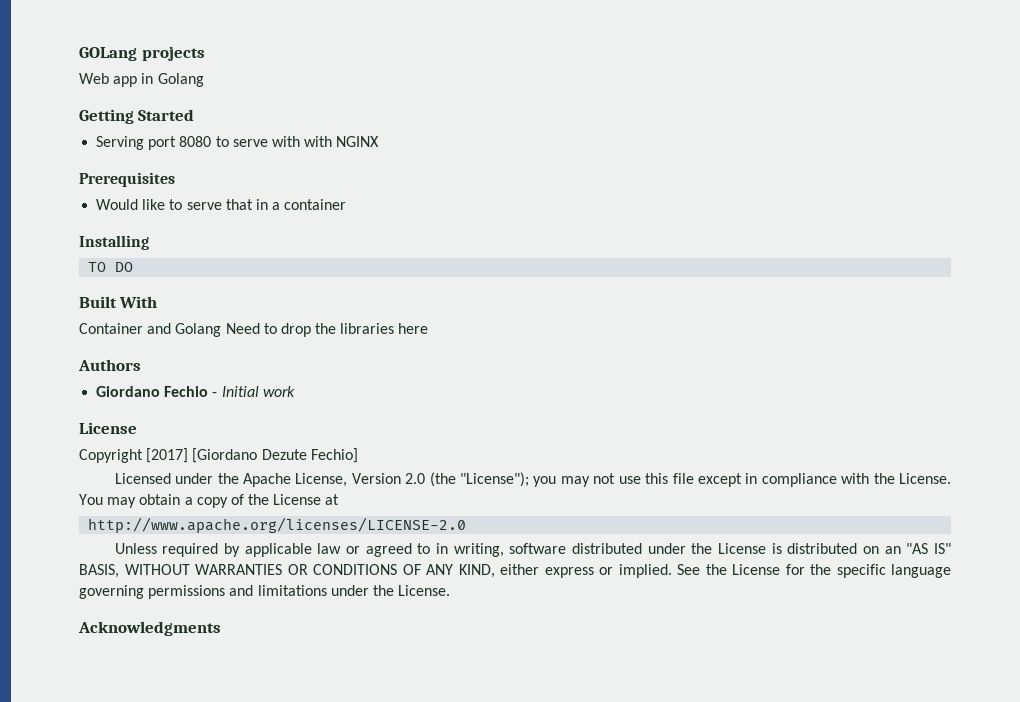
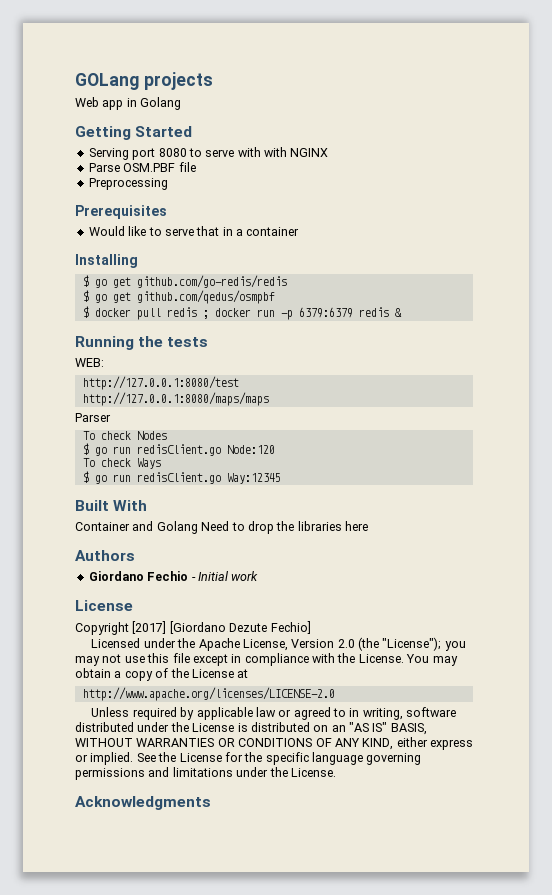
(380, 141) none -> [88,162,196,172] [88,178,168,190] // Parse OSM.PBF file // Preprocessing
[88,262,134,272] TO DO -> [82,275,287,288] [82,290,275,304] [82,306,402,320] [75,336,209,350] [75,358,104,367] [82,376,239,390] [82,392,269,406] [75,413,111,422] [82,431,167,440] [82,443,275,456] [82,458,161,469] [82,471,281,484] $ go get github.com/go-redis/redis // $ go get github.com/qedus/osmpbf // $ docker pull redis ; docker run -p 6379:6379 redis & // Running the tests // WEB: // http://127.0.0.1:8080/test // http://127.0.0.1:8080/maps/maps // Parser // To check Nodes // $ go run redisClient.go Node:120 // To check Ways // $ go run redisClient.go Way:12345

